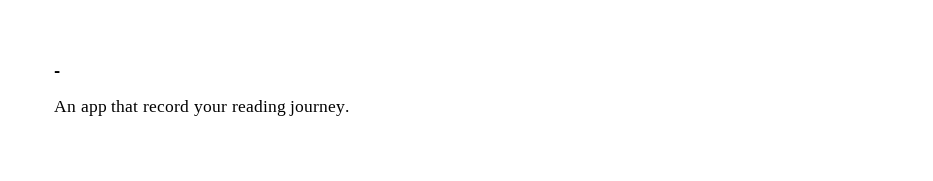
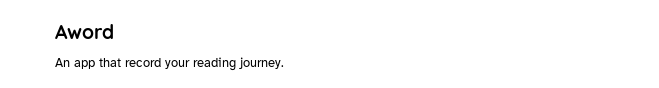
[54,71,60,77] - -> [55,24,114,39] Aword

